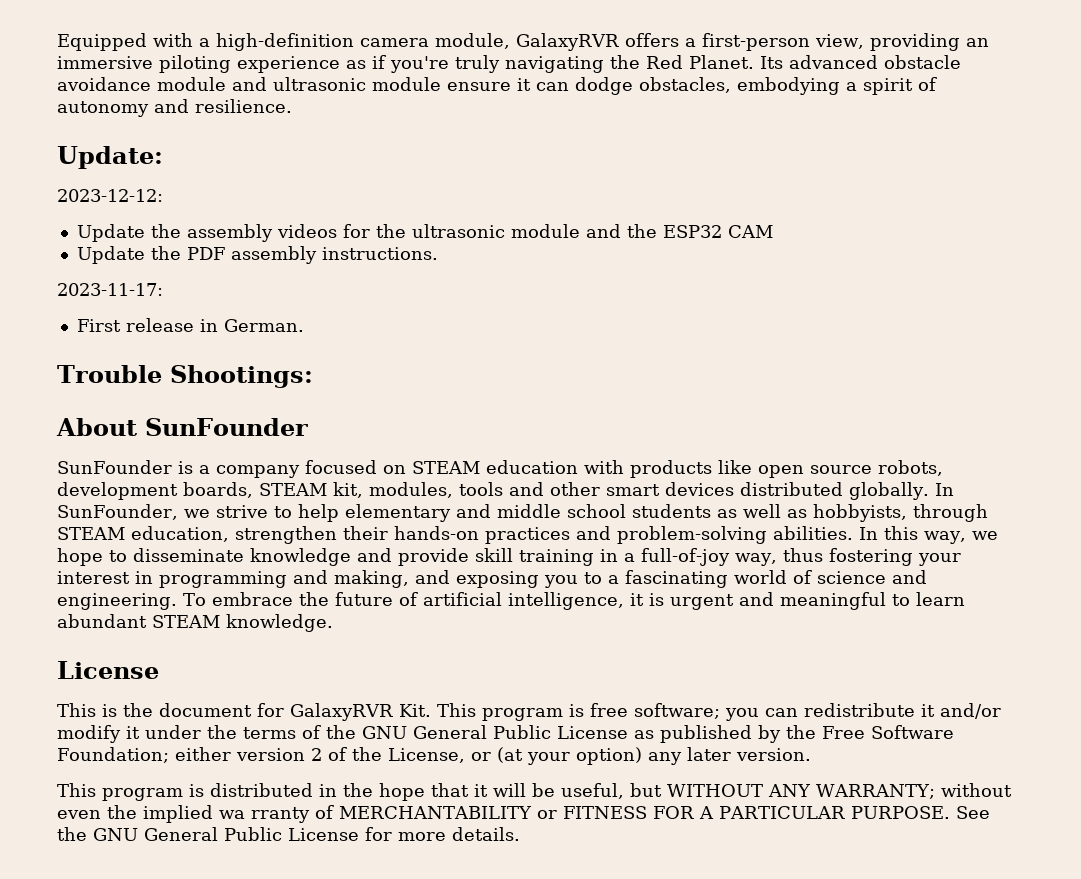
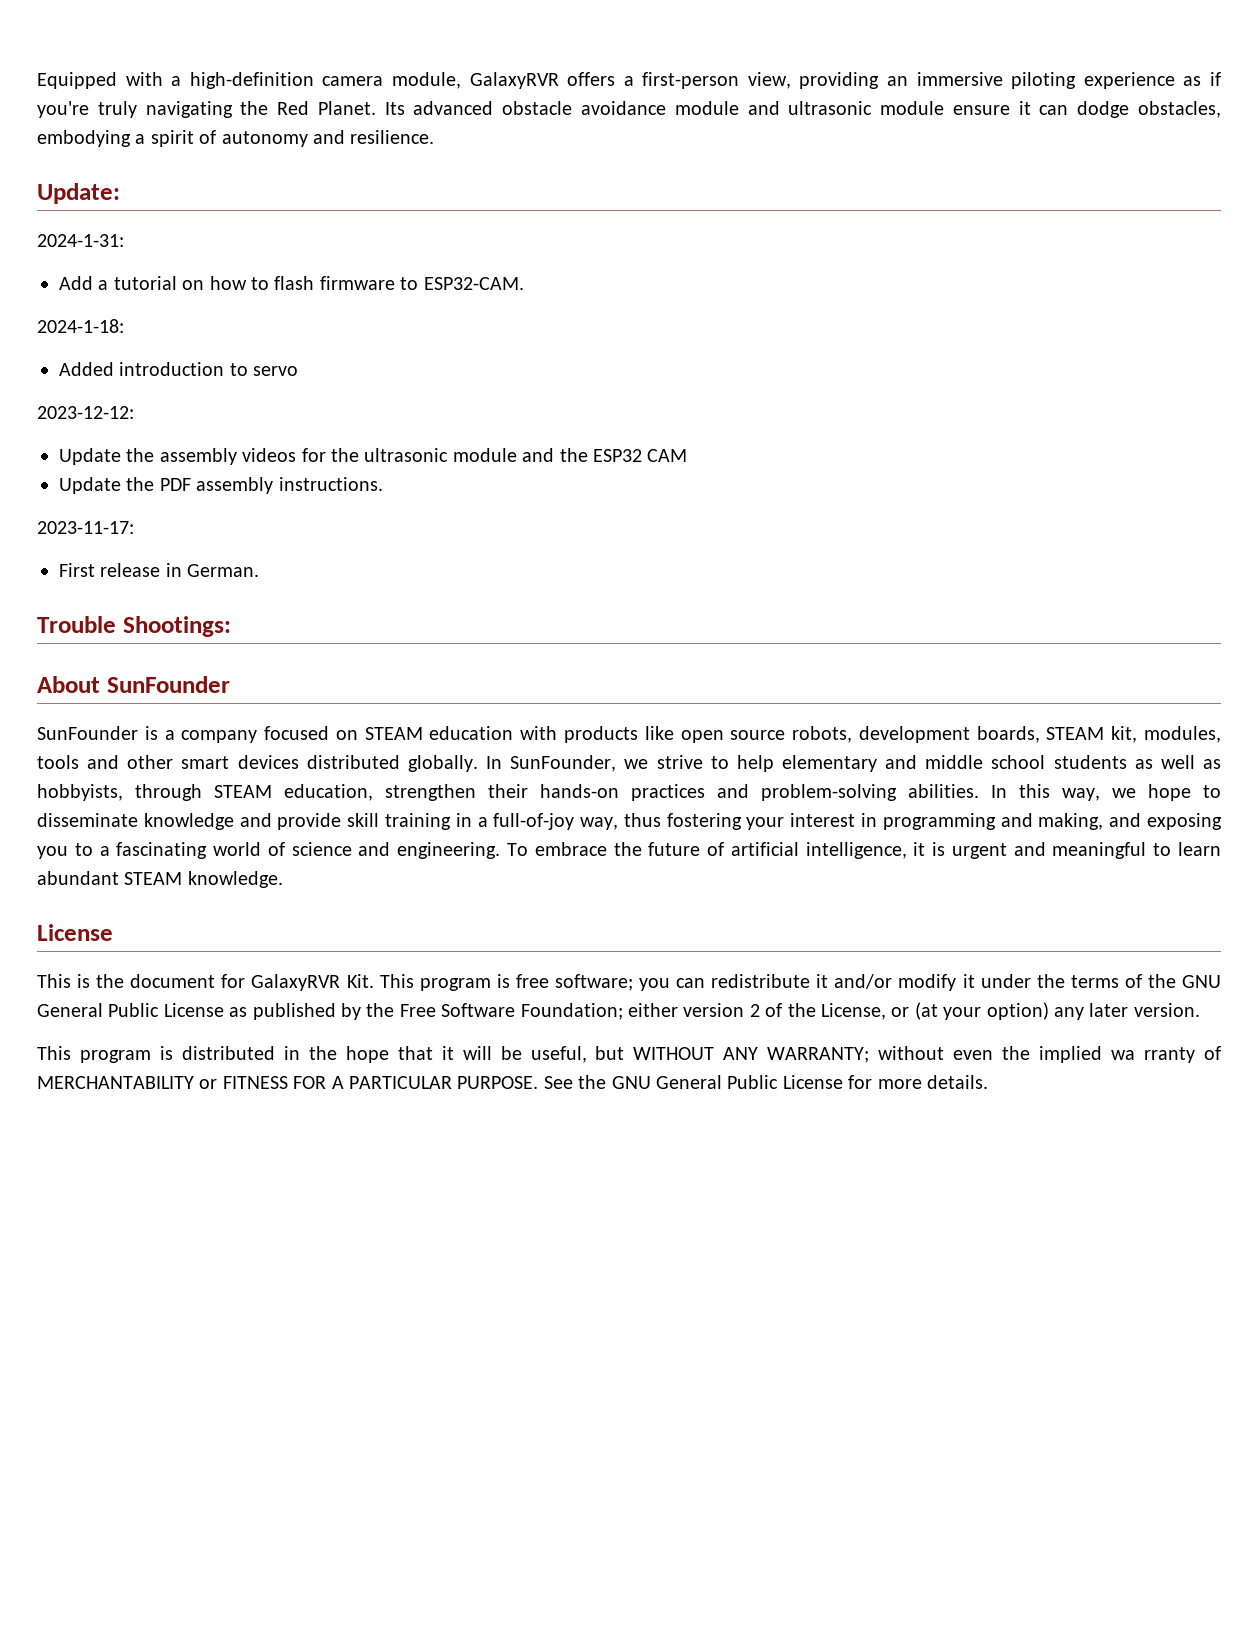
(163, 157) none -> [37,234,124,247] [59,276,524,290] [37,319,124,333] [59,362,299,376] // 2024-1-31: // Add a tutorial on how to flash firmware to ESP32-CAM. // 2024-1-18: // Added introduction to servo

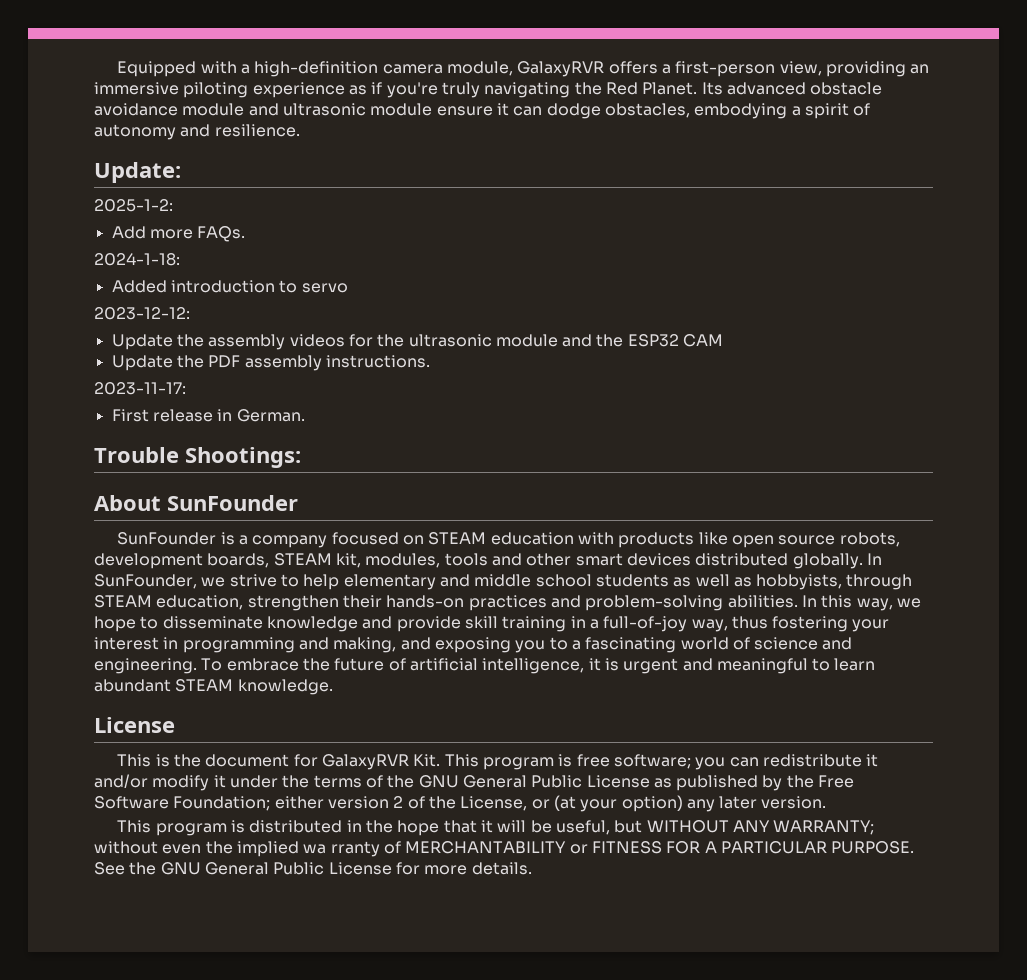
[37,234,124,247] 2024-1-31: -> [94,199,173,212] 2025-1-2:
[98,276,524,290] a tutorial on how to flash firmware to ESP32-CAM. -> [149,226,246,242] more FAQs.

